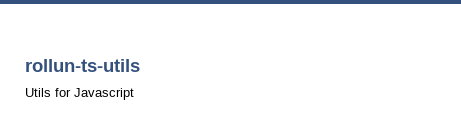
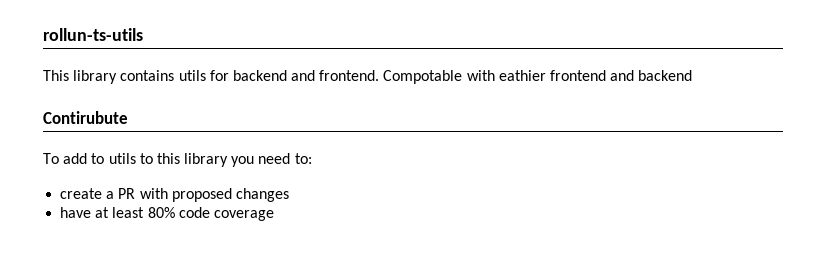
[25,88,134,100] Utils for Javascript -> [43,70,693,84] [43,111,128,124] [43,153,312,167] [60,188,289,202] [60,207,274,221] This library contains utils for backend and frontend. Compotable with eathier frontend and backend // Contirubute // To add to utils to this library you need to: // create a PR with proposed changes // have at least 80% code coverage

